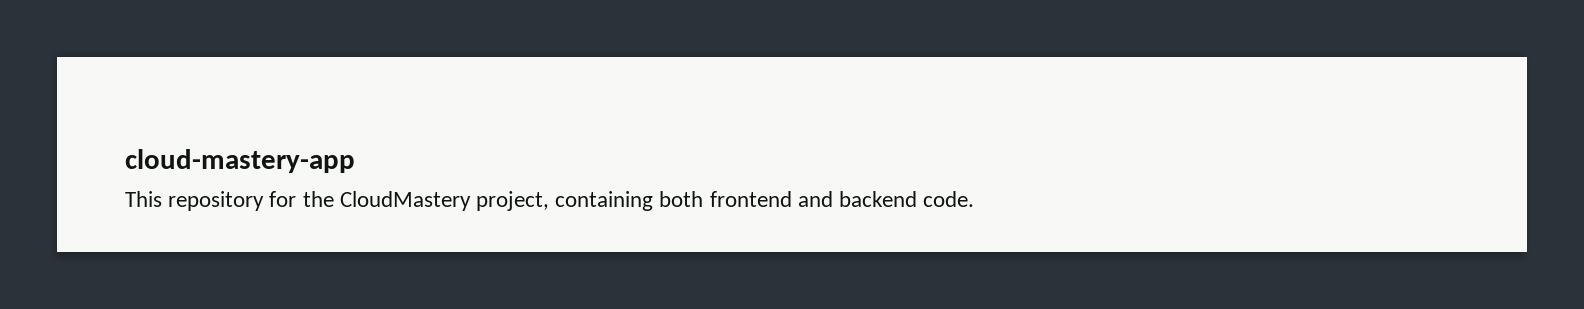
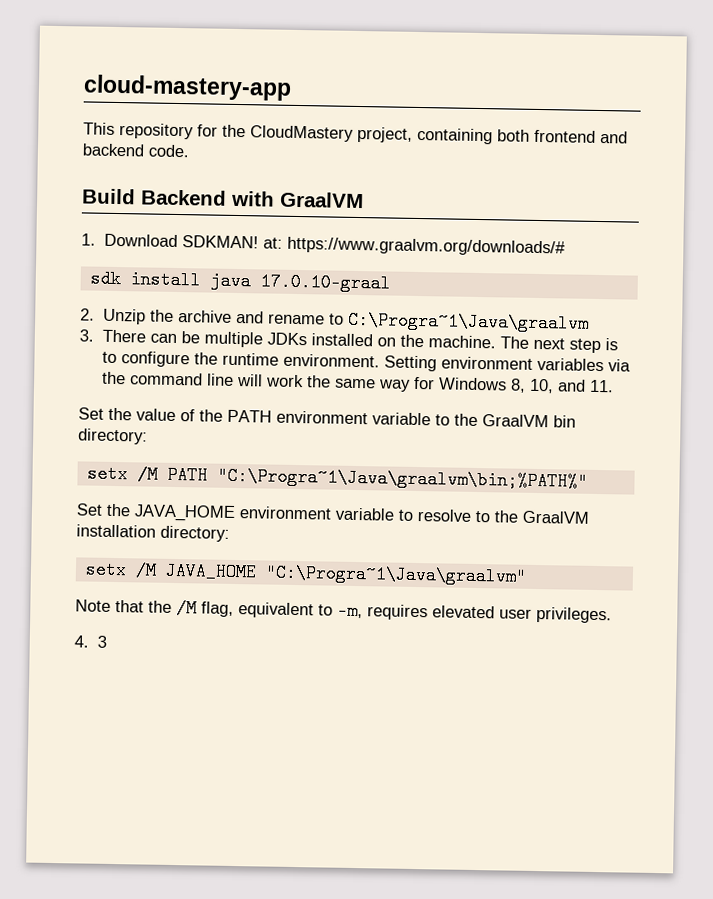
(975, 199) none -> [82,188,364,209] [81,233,567,257] [89,269,391,293] [80,308,590,333] [79,329,619,354] [102,351,632,372] [102,371,615,394] [78,407,576,428] [78,428,148,445] [86,464,588,491] [76,503,589,524] [76,524,230,542] [84,560,527,586] [75,599,612,624] [74,635,108,648] // Build Backend with GraalVM // 1. Download SDKMAN! at: https://www.graalvm.org/downloads/# // sdk install java 17.0.10-graal // 2. Unzip the archive and rename to C:\Progra~1\Java\graalvm // 3. There can be multiple JDKs installed on the machine. The next step is to configure the runtime environment. Setting environment variables via the command line will work the same way for Windows 8, 10, and 11. // Set the value of the PATH environment variable to the GraalVM bin directory: // setx /M PATH "C:\Progra~1\Java\graalvm\bin;%PATH%" // Set the JAVA_HOME environment variable to resolve to the GraalVM installation directory: // setx /M JAVA_HOME "C:\Progra~1\Java\graalvm" // Note that the /M flag, equivalent to -m, requires elevated user privileges. // 4. 3

